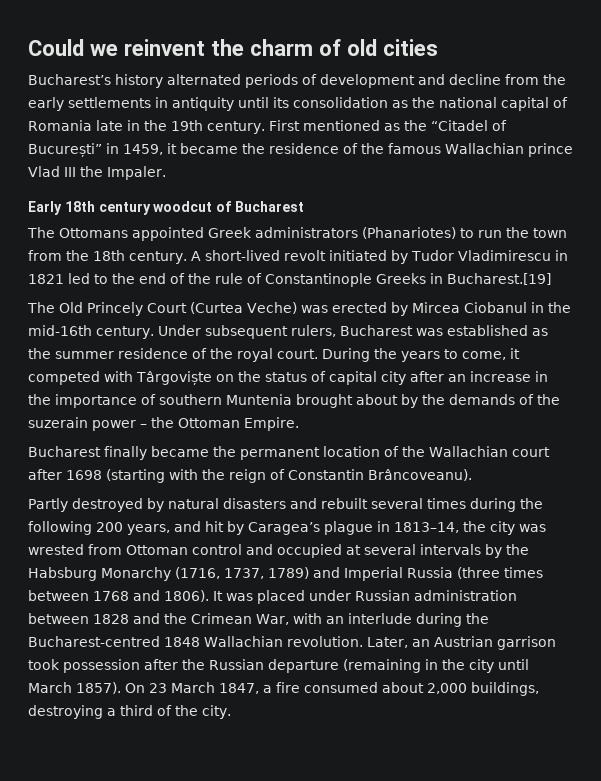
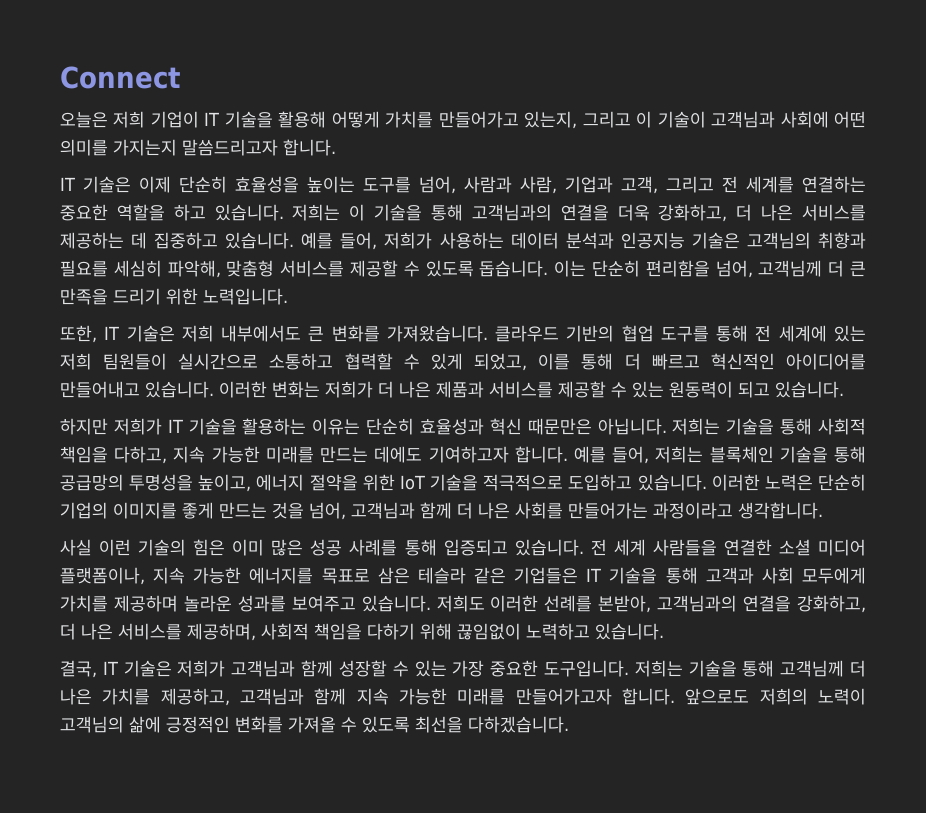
[28,39,438,56] [28,74,566,88] [28,97,568,111] [28,120,507,134] [28,143,573,157] [28,166,166,180] [28,201,304,215] [27,227,567,241] [28,250,568,264] [28,273,551,287] [27,302,571,316] [28,325,548,339] [28,348,520,362] [28,371,548,385] [28,394,560,408] [28,417,299,431] [28,446,550,460] [28,469,472,483] [28,498,543,512] [28,521,546,535] [28,544,529,558] [28,567,543,581] [28,590,517,604] [28,613,489,627] [28,636,556,650] [28,659,529,673] [28,682,539,696] [28,705,231,719] Could we reinvent the charm of old cities // Bucharest’s history alternated periods of development and decline from the early settlements in antiquity until its consolidation as the national capital of Romania late in the 19th century. First mentioned as the “Citadel of București” in 1459, it became the residence of the famous Wallachian prince Vlad III the Impaler. // Early 18th century woodcut of Bucharest // The Ottomans appointed Greek administrators (Phanariotes) to run the town from the 18th century. A short-lived revolt initiated by Tudor Vladimirescu in 1821 led to the end of the rule of Constantinople Greeks in Bucharest.[19] // The Old Princely Court (Curtea Veche) was erected by Mircea Ciobanul in the mid-16th century. Under subsequent rulers, Bucharest was established as the summer residence of the royal court. During the years to come, it competed with Târgoviște on the status of capital city after an increase in the importance of southern Muntenia brought about by the demands of the suzerain power – the Ottoman Empire. // Bucharest finally became the permanent location of the Wallachian court after 1698 (starting with the reign of Constantin Brâncoveanu). // Partly destroyed by natural disasters and rebuilt several times during the following 200 years, and hit by Caragea’s plague in 1813–14, the city was wrested from Ottoman control and occupied at several intervals by the Habsburg Monarchy (1716, 1737, 1789) and Imperial Russia (three times between 1768 and 1806). It was placed under Russian administration between 1828 and the Crimean War, with an interlude during the Bucharest-centred 1848 Wallachian revolution. Later, an Austrian garrison took possession after the Russian departure (remaining in the city until March 1857). On 23 March 1847, a fire consumed about 2,000 buildings, destroying a third of the city. -> [60,66,180,89] [60,111,867,129] [60,139,336,156] [60,176,866,194] [60,204,866,222] [60,232,867,250] [60,260,866,278] [60,288,288,305] [60,325,866,343] [60,353,866,371] [60,381,844,398] [60,418,867,435] [60,446,866,464] [60,474,866,492] [60,502,823,520] [60,539,866,556] [60,567,866,585] [60,595,866,613] [60,623,664,641] [60,660,866,678] [60,688,867,706] [60,716,569,733] Connect // 오늘은 저희 기업이 IT 기술을 활용해 어떻게 가치를 만들어가고 있는지, 그리고 이 기술이 고객님과 사회에 어떤 의미를 가지는지 말씀드리고자 합니다. // IT 기술은 이제 단순히 효율성을 높이는 도구를 넘어, 사람과 사람, 기업과 고객, 그리고 전 세계를 연결하는 중요한 역할을 하고 있습니다. 저희는 이 기술을 통해 고객님과의 연결을 더욱 강화하고, 더 나은 서비스를 제공하는 데 집중하고 있습니다. 예를 들어, 저희가 사용하는 데이터 분석과 인공지능 기술은 고객님의 취향과 필요를 세심히 파악해, 맞춤형 서비스를 제공할 수 있도록 돕습니다. 이는 단순히 편리함을 넘어, 고객님께 더 큰 만족을 드리기 위한 노력입니다. // 또한, IT 기술은 저희 내부에서도 큰 변화를 가져왔습니다. 클라우드 기반의 협업 도구를 통해 전 세계에 있는 저희 팀원들이 실시간으로 소통하고 협력할 수 있게 되었고, 이를 통해 더 빠르고 혁신적인 아이디어를 만들어내고 있습니다. 이러한 변화는 저희가 더 나은 제품과 서비스를 제공할 수 있는 원동력이 되고 있습니다. // 하지만 저희가 IT 기술을 활용하는 이유는 단순히 효율성과 혁신 때문만은 아닙니다. 저희는 기술을 통해 사회적 책임을 다하고, 지속 가능한 미래를 만드는 데에도 기여하고자 합니다. 예를 들어, 저희는 블록체인 기술을 통해 공급망의 투명성을 높이고, 에너지 절약을 위한 IoT 기술을 적극적으로 도입하고 있습니다. 이러한 노력은 단순히 기업의 이미지를 좋게 만드는 것을 넘어, 고객님과 함께 더 나은 사회를 만들어가는 과정이라고 생각합니다. // 사실 이런 기술의 힘은 이미 많은 성공 사례를 통해 입증되고 있습니다. 전 세계 사람들을 연결한 소셜 미디어 플랫폼이나, 지속 가능한 에너지를 목표로 삼은 테슬라 같은 기업들은 IT 기술을 통해 고객과 사회 모두에게 가치를 제공하며 놀라운 성과를 보여주고 있습니다. 저희도 이러한 선례를 본받아, 고객님과의 연결을 강화하고, 더 나은 서비스를 제공하며, 사회적 책임을 다하기 위해 끊임없이 노력하고 있습니다. // 결국, IT 기술은 저희가 고객님과 함께 성장할 수 있는 가장 중요한 도구입니다. 저희는 기술을 통해 고객님께 더 나은 가치를 제공하고, 고객님과 함께 지속 가능한 미래를 만들어가고자 합니다. 앞으로도 저희의 노력이 고객님의 삶에 긍정적인 변화를 가져올 수 있도록 최선을 다하겠습니다.

